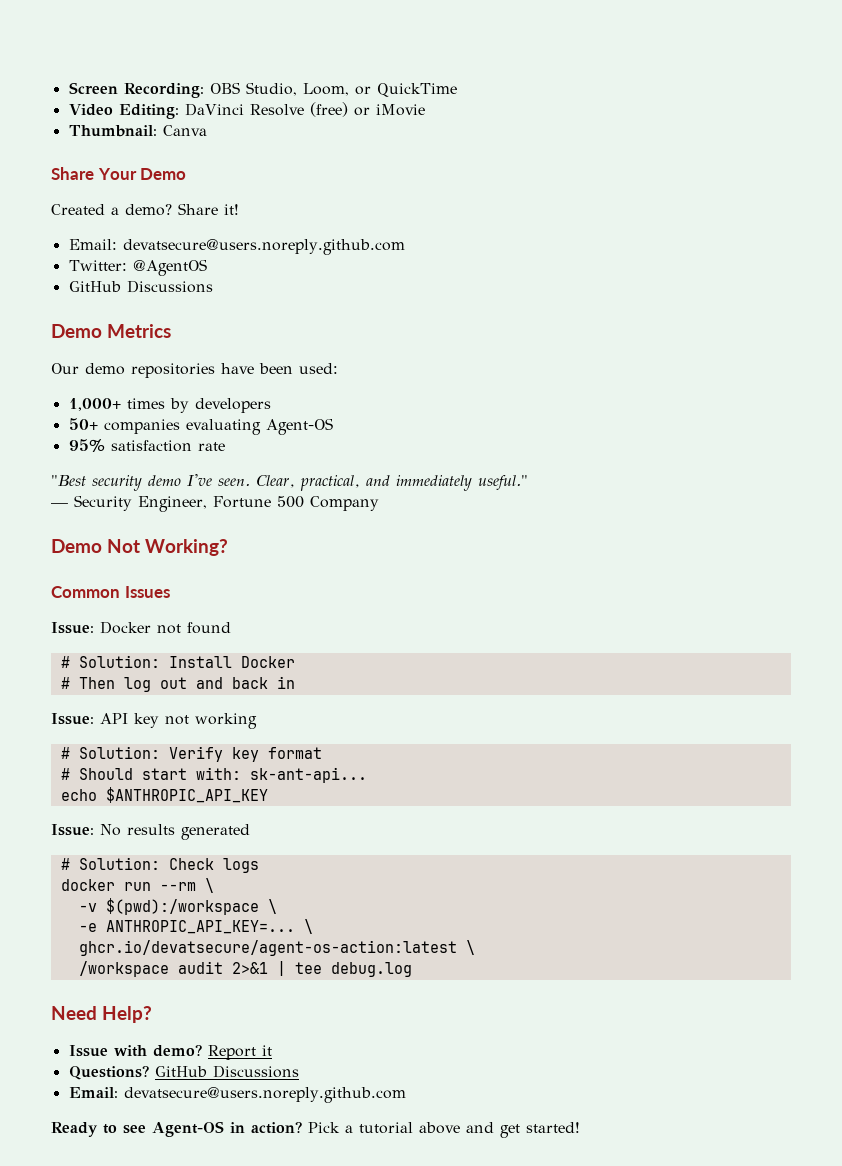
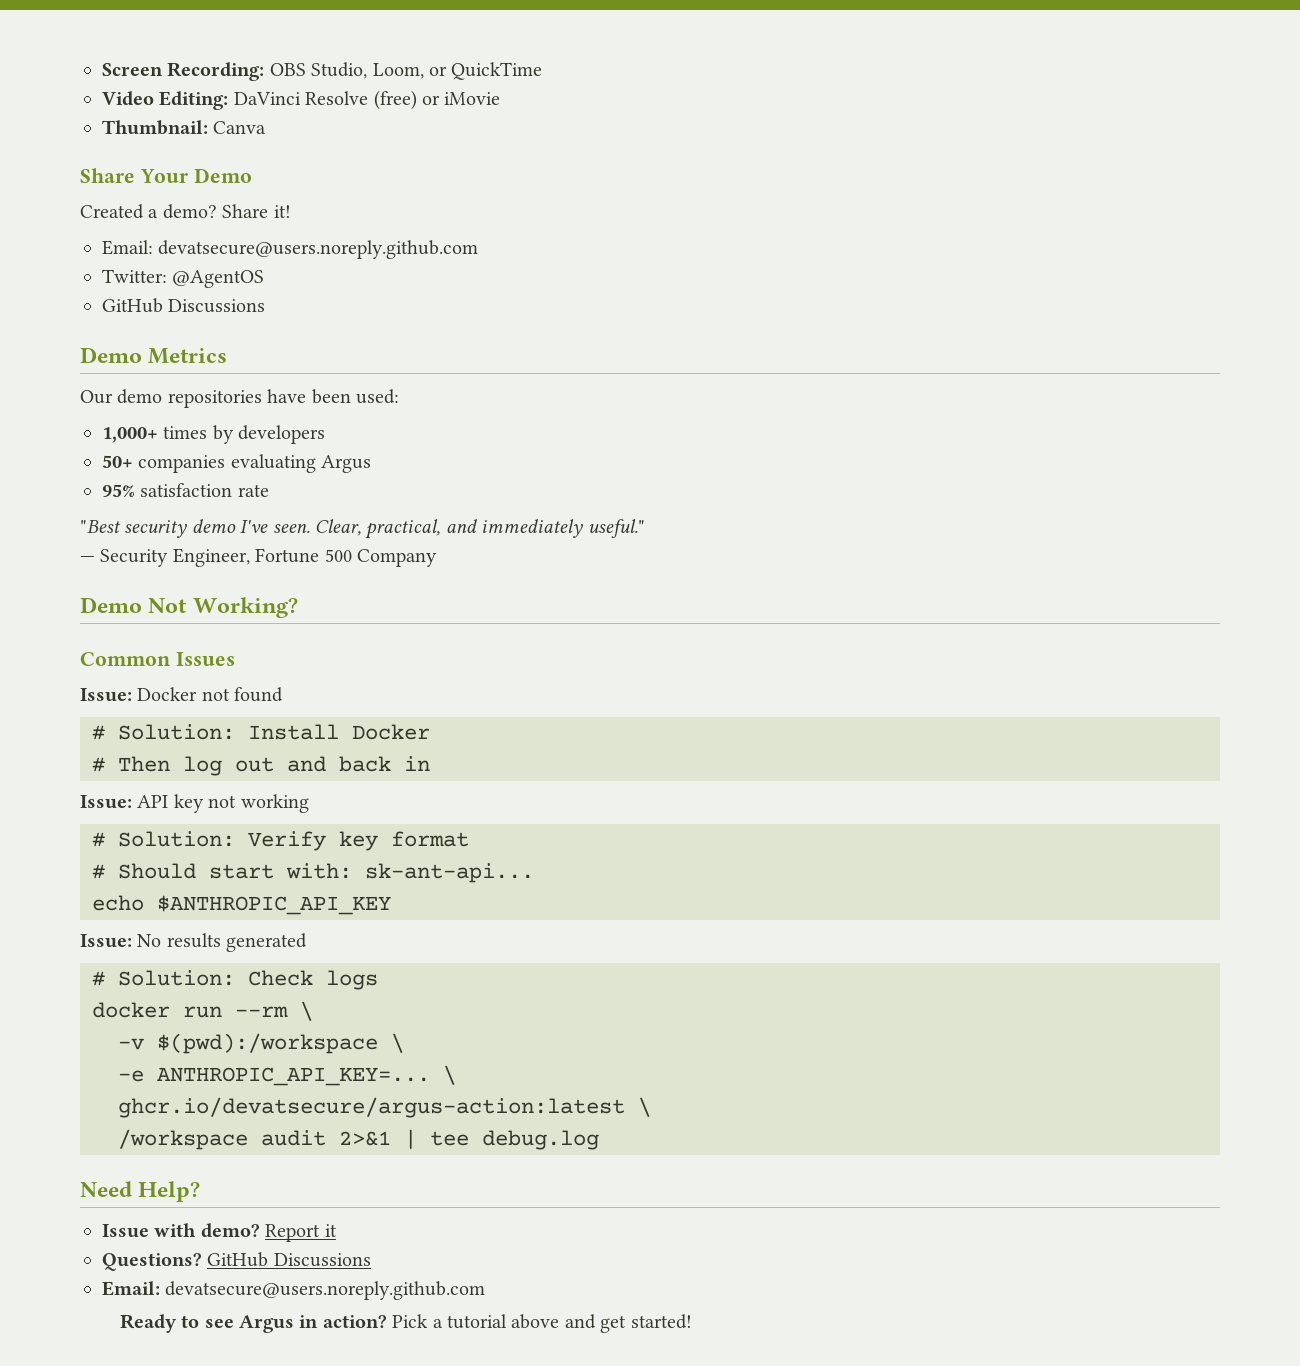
[265,418,333,435] Agent-OS -> [321,455,372,473] Argus
[78,940,457,956] ghcr.io/devatsecure/agent-os-action:latest -> [118,1097,625,1118] ghcr.io/devatsecure/argus-action:latest
[152,1121,224,1137] Agent-OS -> [239,1315,295,1333] Argus

